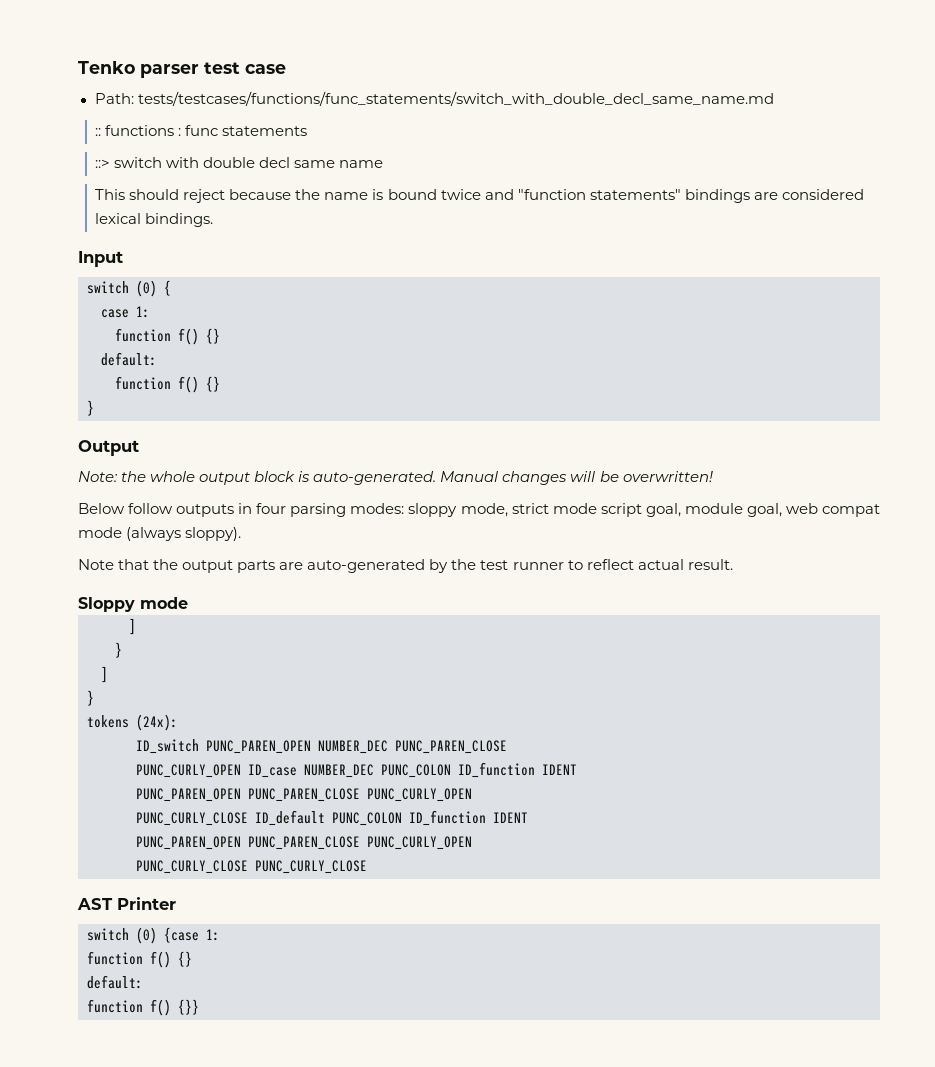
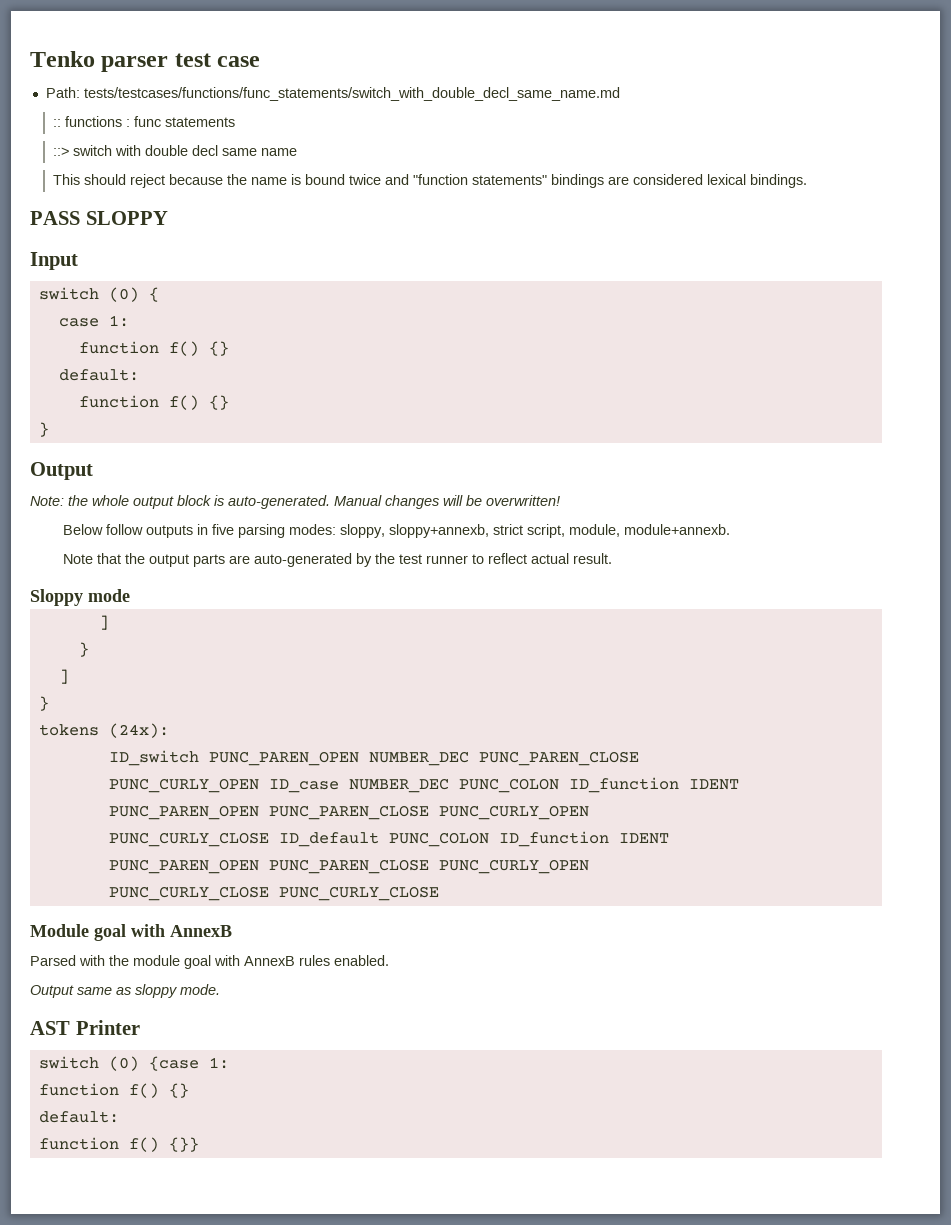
(214, 220) none -> [30,211,168,225] // PASS SLOPPY
[256,503,287,514] four -> [211,524,234,535] five
[408,503,880,517] [78,527,242,541] sloppy mode, strict mode script goal, module goal, web compat mode (always sloppy). -> [339,524,730,538] sloppy, sloppy+annexb, strict script, module, module+annexb.
(367, 867) none -> [30,924,232,941] [30,955,389,969] [30,984,220,998] // Module goal with AnnexB // Parsed with the module goal with AnnexB rules enabled. // Output same as sloppy mode.

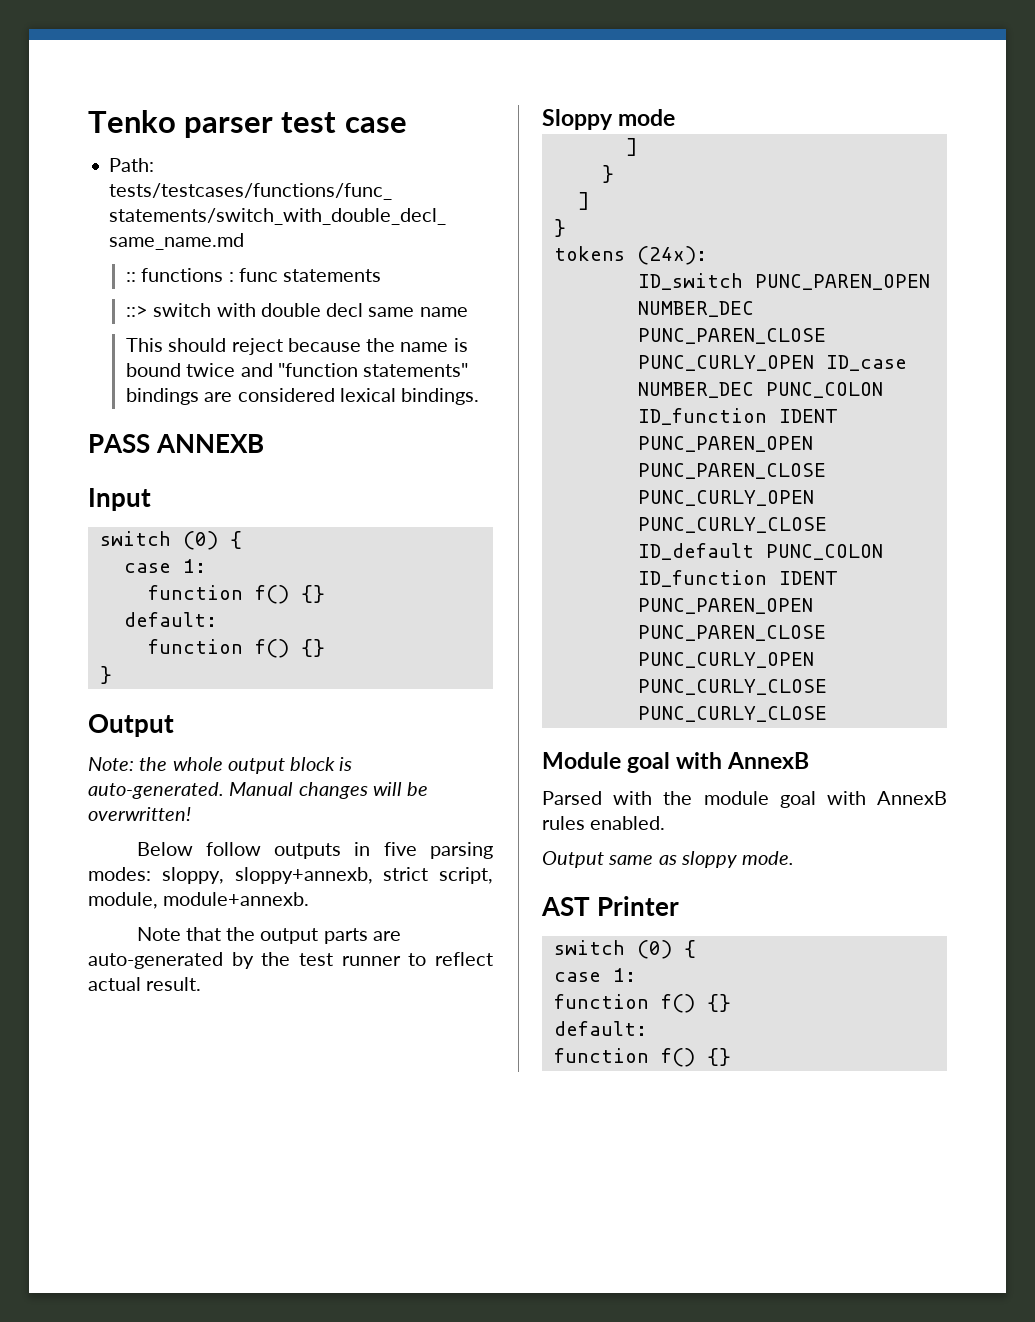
[85,211,168,225] SLOPPY -> [156,434,265,453] ANNEXB
[148,1056,229,1071] [38,1083,189,1098] [38,1111,119,1123] [38,1137,199,1152] {case 1: // function f() {} // default: // function f() {}} -> [683,940,696,958] [553,968,636,982] [553,994,731,1013] [553,1021,647,1036] [553,1048,731,1067] { // case 1: // function f() {} // default: // function f() {}

